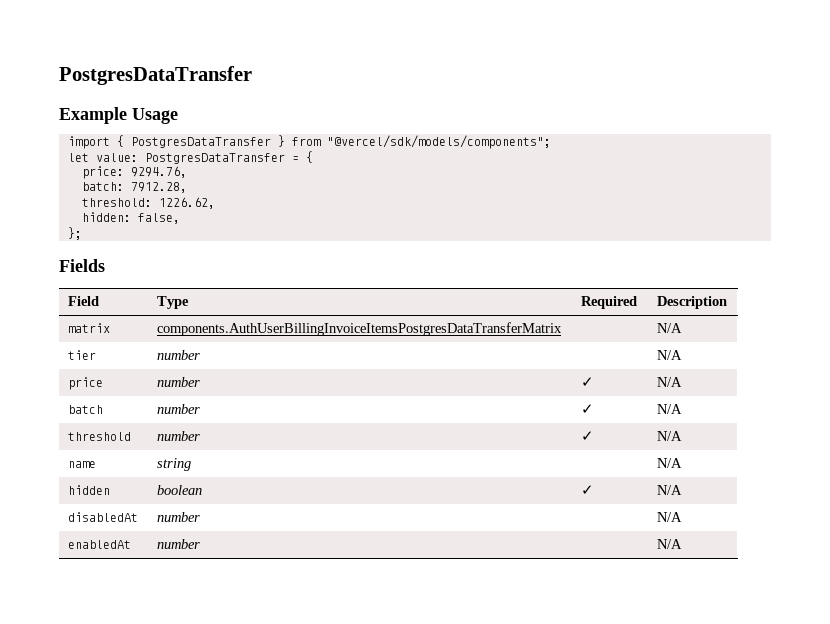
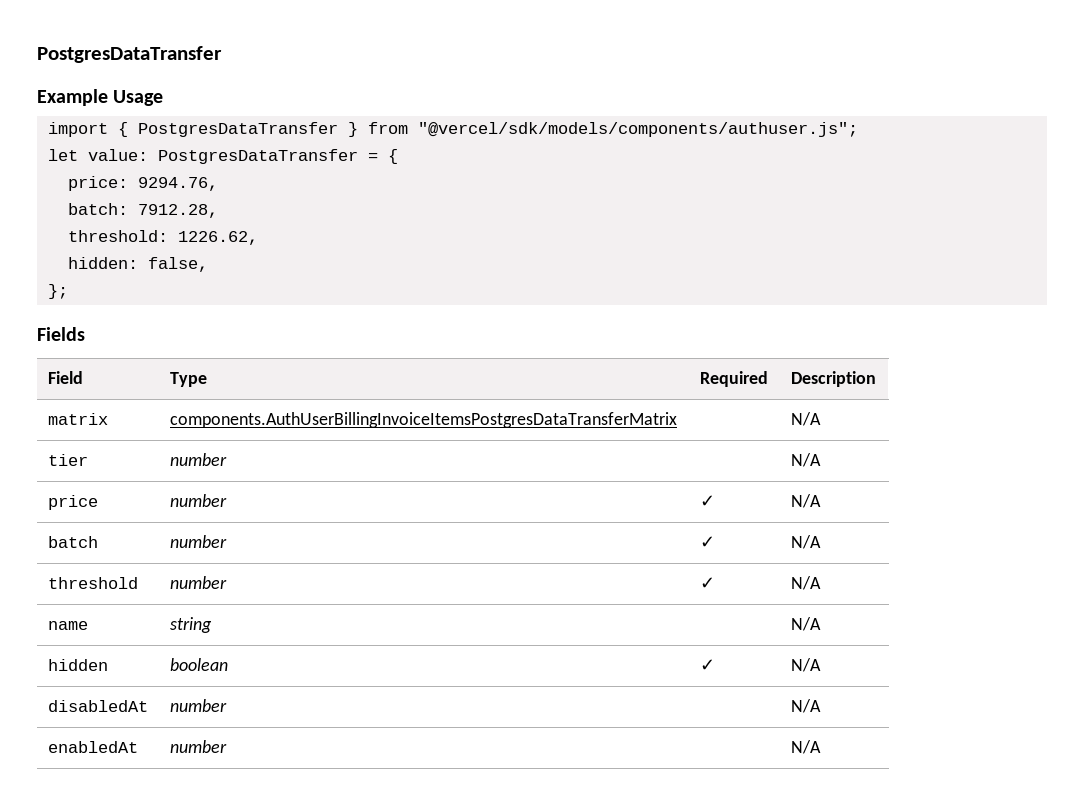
[326,135,551,149] "@vercel/sdk/models/components"; -> [417,122,858,137] "@vercel/sdk/models/components/authuser.js";

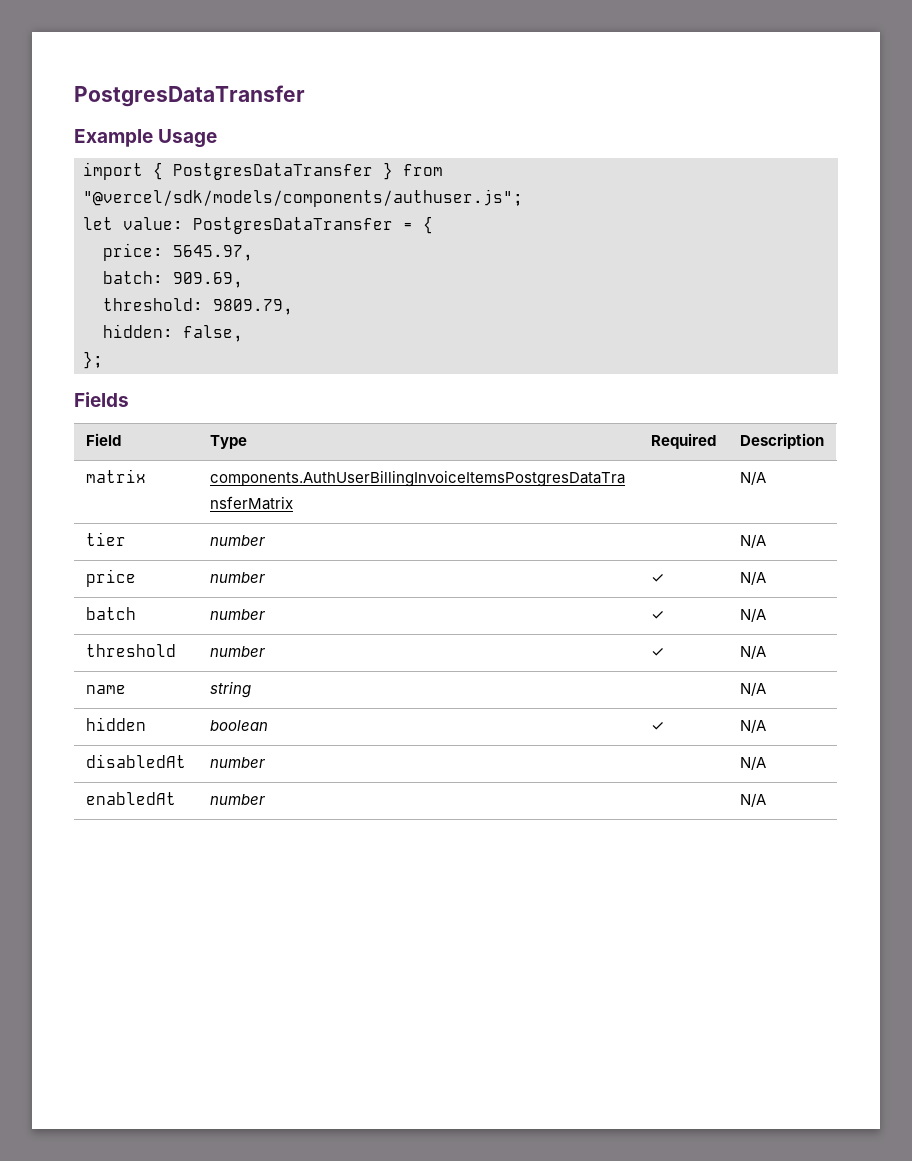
[137,177,218,191] 9294.76, -> [173,245,253,261] 5645.97,
[137,204,218,218] 7912.28, -> [173,272,243,288] 909.69,
[177,231,258,245] 1226.62, -> [213,299,293,315] 9809.79,

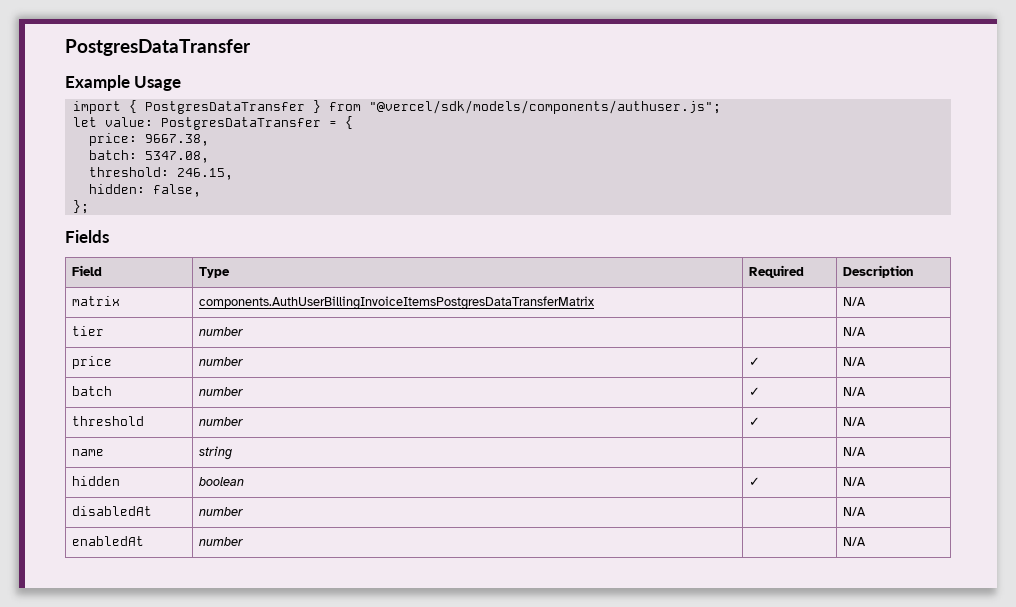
[173,245,253,261] 5645.97, -> [144,134,209,146] 9667.38,
[173,272,243,288] 909.69, -> [144,151,209,163] 5347.08,
[213,299,293,315] 9809.79, -> [176,168,233,180] 246.15,

